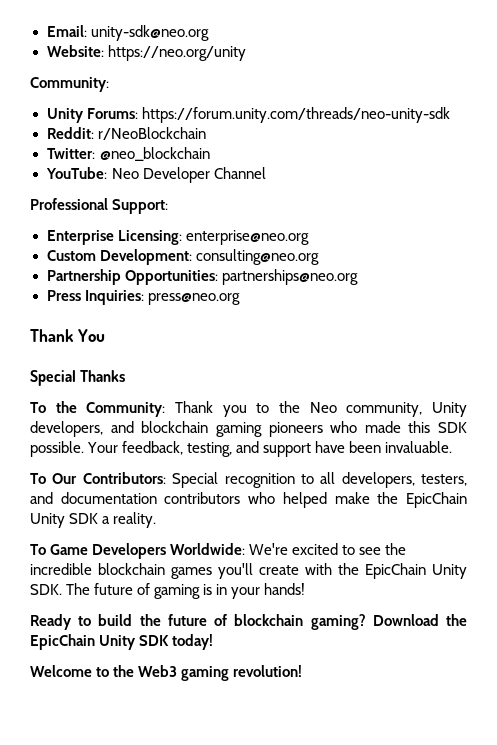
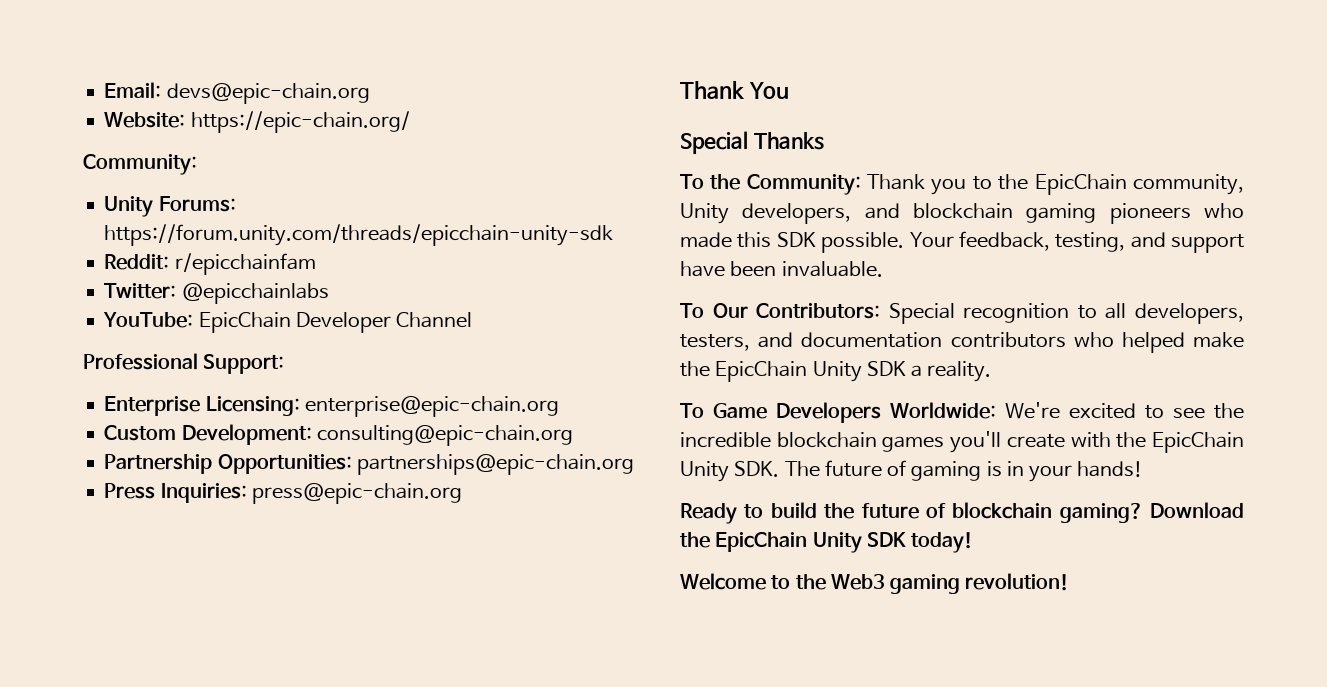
[90,25,209,41] unity-sdk@neo.org -> [166,83,370,104] devs@epic-chain.org
[107,45,246,61] https://neo.org/unity -> [190,111,410,133] https://epic-chain.org/
[141,107,450,123] https://forum.unity.com/threads/neo-unity-sdk -> [104,224,614,246] https://forum.unity.com/threads/epicchain-unity-sdk
[97,127,206,140] r/NeoBlockchain -> [174,253,316,275] r/epicchainfam
[99,147,210,161] @neo_blockchain -> [181,283,329,304] @epicchainlabs
[111,168,139,179] Neo -> [198,312,291,333] EpicChain
[185,230,309,245] enterprise@neo.org -> [304,396,559,417] enterprise@epic-chain.org
[195,249,319,265] consulting@neo.org -> [316,425,573,446] consulting@epic-chain.org
[221,269,358,285] partnerships@neo.org -> [356,454,634,475] partnerships@epic-chain.org
[147,293,240,305] press@neo.org -> [251,483,462,504] press@epic-chain.org
[309,402,337,413] Neo -> [1034,174,1127,195] EpicChain

